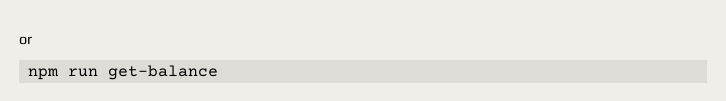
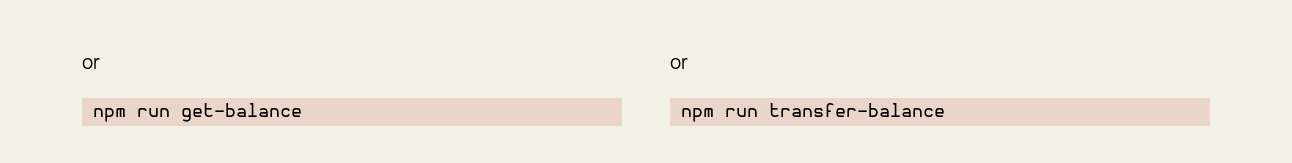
(218, 72) none -> [670,57,688,69] [681,103,946,122] // or // npm run transfer-balance

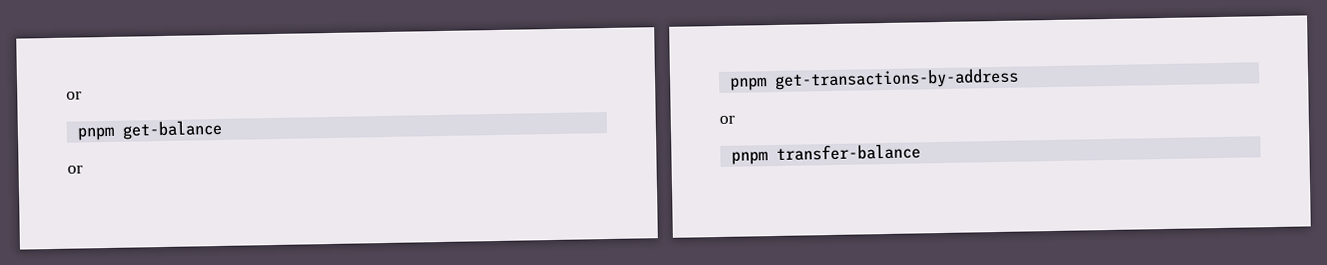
[82,57,100,69] [93,108,171,122] or // npm run -> [66,91,82,100] [76,126,115,141] or // pnpm
[681,108,759,122] npm run -> [729,67,1019,91] [719,115,735,124] [730,151,768,165] pnpm get-transactions-by-address // or // pnpm

